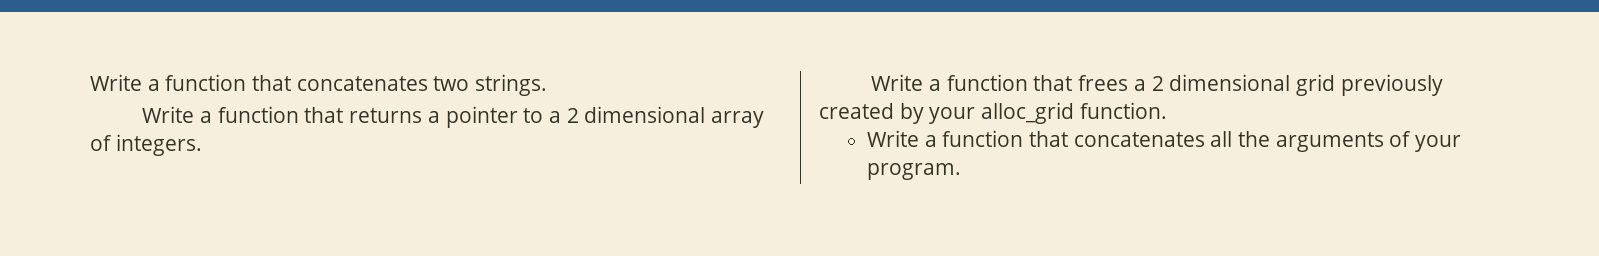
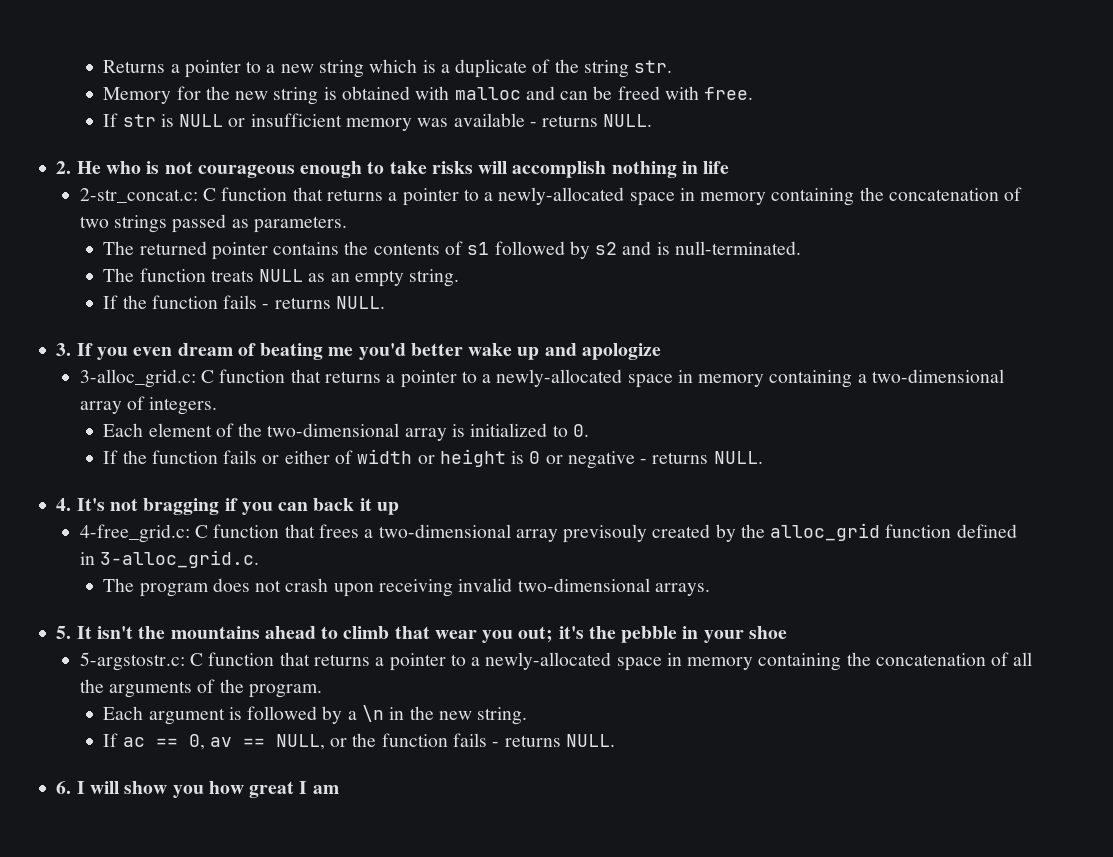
[90,74,548,96] [142,106,764,128] [90,134,202,156] [871,74,1443,96] [819,102,1167,124] [867,130,1205,147] Write a function that concatenates two strings. // Write a function that returns a pointer to a 2 dimensional array of integers. // Write a function that frees a 2 dimensional grid previously created by your alloc_grid function. // Write a function that concatenates -> [103,59,673,78] [103,86,754,105] [103,113,653,131] [56,161,730,178] [79,187,1023,206] [79,214,347,233] [103,241,801,260] [103,268,460,287] [103,295,386,309] [56,343,661,360] [79,369,1004,388] [79,396,218,415] [103,423,589,441] [103,449,763,469] [56,498,399,515] [79,523,1017,543] [79,550,260,568] [103,578,710,597] [56,626,787,643] [79,652,1010,671] Returns a pointer to a new string which is a duplicate of the string str. // Memory for the new string is obtained with malloc and can be freed with free. // If str is NULL or insufficient memory was available - returns NULL. // 2. He who is not courageous enough to take risks will accomplish nothing in life // 2-str_concat.c: C function that returns a pointer to a newly-allocated space in memory containing the concatenation of two strings passed as parameters. // The returned pointer contains the contents of s1 followed by s2 and is null-terminated. // The function treats NULL as an empty string. // If the function fails - returns NULL. // 3. If you even dream of beating me you'd better wake up and apologize // 3-alloc_grid.c: C function that returns a pointer to a newly-allocated space in memory containing a two-dimensional array of integers. // Each element of the two-dimensional array is initialized to 0. // If the function fails or either of width or height is 0 or negative - returns NULL. // 4. It's not bragging if you can back it up // 4-free_grid.c: C function that frees a two-dimensional array previsouly created by the alloc_grid function defined in 3-alloc_grid.c. // The program does not crash upon receiving invalid two-dimensional arrays. // 5. It isn't the mountains ahead to climb that wear you out; it's the pebble in your shoe // 5-argstostr.c: C function that returns a pointer to a newly-allocated space in memory containing the concatenation of
[1415,135,1462,152] your -> [219,679,244,693] the
(962, 171) none -> [103,705,528,725] [103,733,615,750] [56,781,339,798] // Each argument is followed by a \n in the new string. // If ac == 0, av == NULL, or the function fails - returns NULL. // 6. I will show you how great I am

